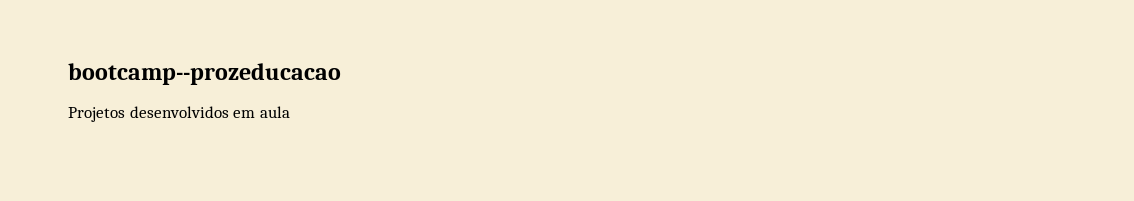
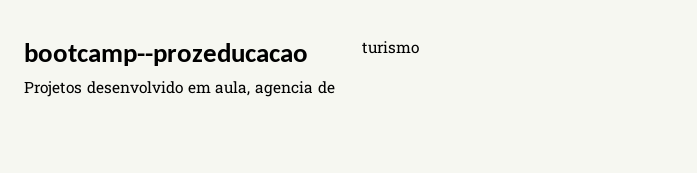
[129,106,290,118] desenvolvidos em aula -> [86,81,336,97] [362,41,419,54] desenvolvido em aula, agencia de turismo

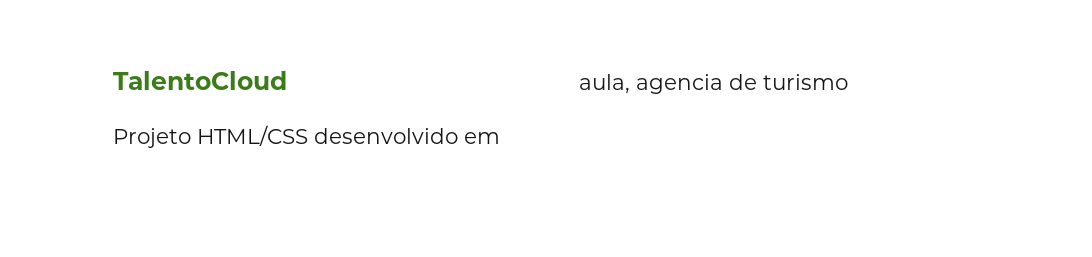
[24,43,308,66] [24,81,82,97] bootcamp--prozeducacao // Projetos -> [113,71,287,90] [113,125,308,148] TalentoCloud // Projeto HTML/CSS

